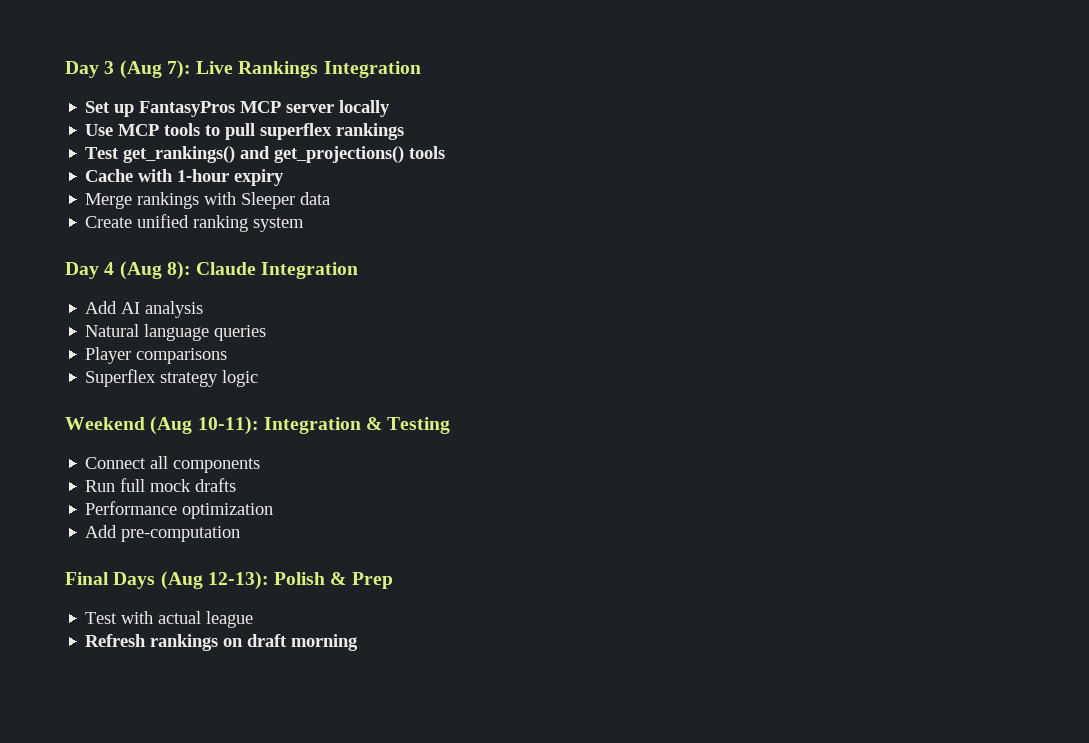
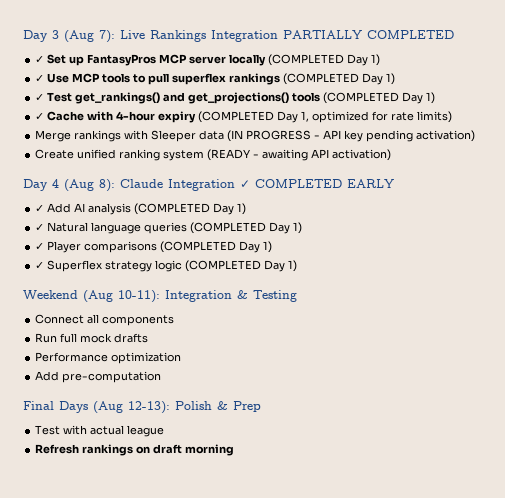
(421, 69) // -> [283,30,454,39] [35,56,45,63] PARTIALLY COMPLETED // ✓
(391, 108) // -> [268,54,381,66] [35,75,45,82] (COMPLETED Day 1) // ✓
(405, 131) // -> [283,73,396,85] [35,94,45,101] (COMPLETED Day 1) // ✓
(446, 152) // -> [323,92,436,104] [35,113,45,120] (COMPLETED Day 1) // ✓
[177,169,230,182] 1-hour -> [116,111,156,121] 4-hour
(285, 177) none -> [198,111,453,123] (COMPLETED Day 1, optimized for rate limits)
(331, 198) none -> [227,130,476,142] (IN PROGRESS - API key pending activation)
(305, 224) none -> [207,149,392,161] (READY - awaiting API activation)
(359, 270) // -> [240,179,394,188] [35,205,45,212] ✓ COMPLETED EARLY // ✓
(204, 309) // -> [134,203,247,215] [35,224,45,231] (COMPLETED Day 1) // ✓
[85,347,228,364] // Player comparisons // -> [190,222,303,234] [35,241,273,253] [35,262,45,269] (COMPLETED Day 1) // ✓ Player comparisons (COMPLETED Day 1) // ✓
(259, 378) none -> [185,260,298,272] (COMPLETED Day 1)

